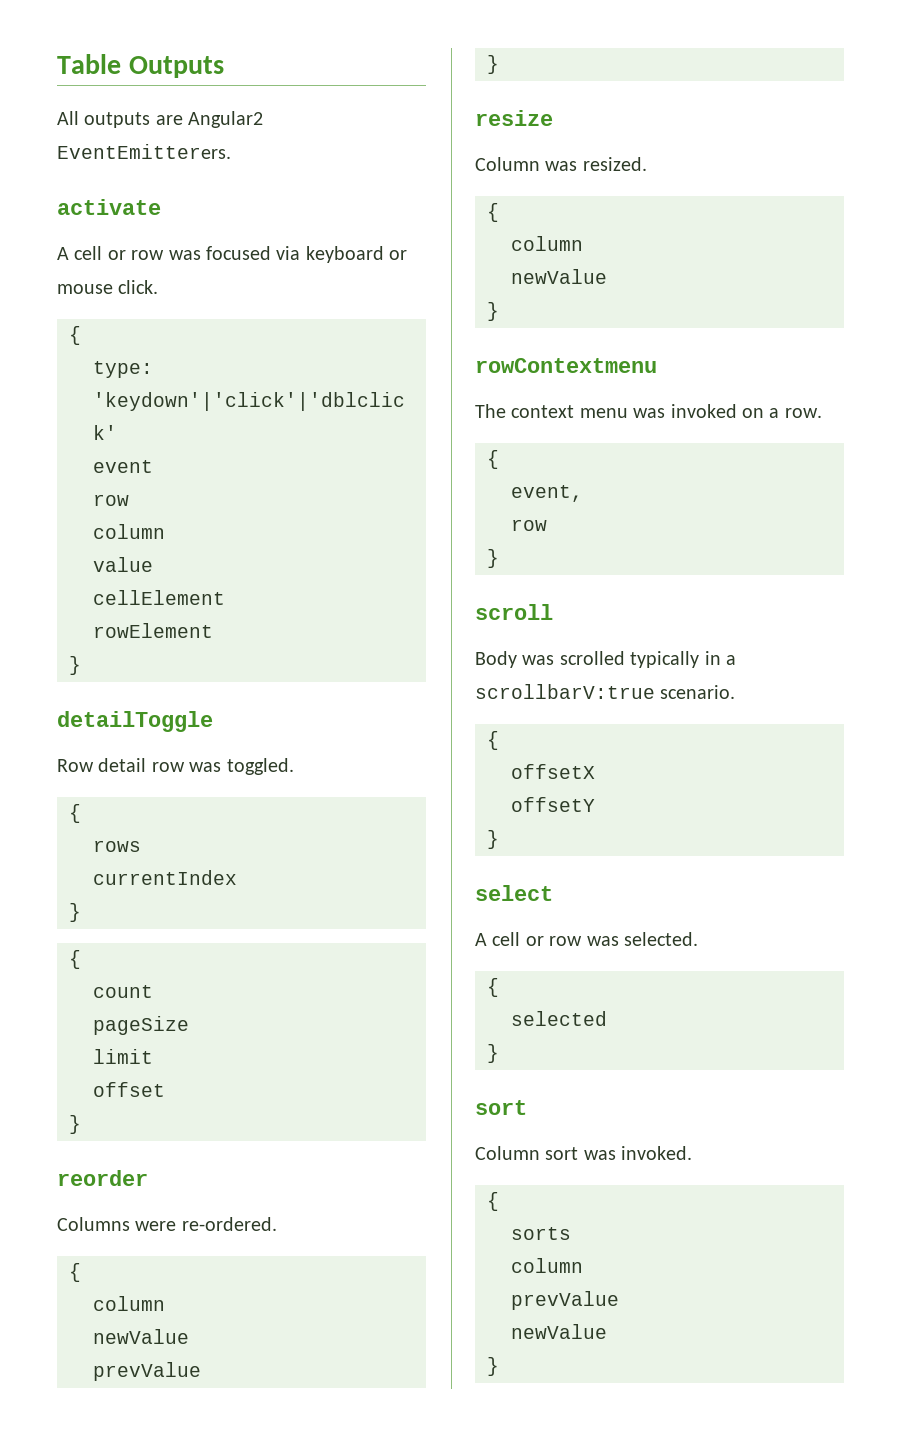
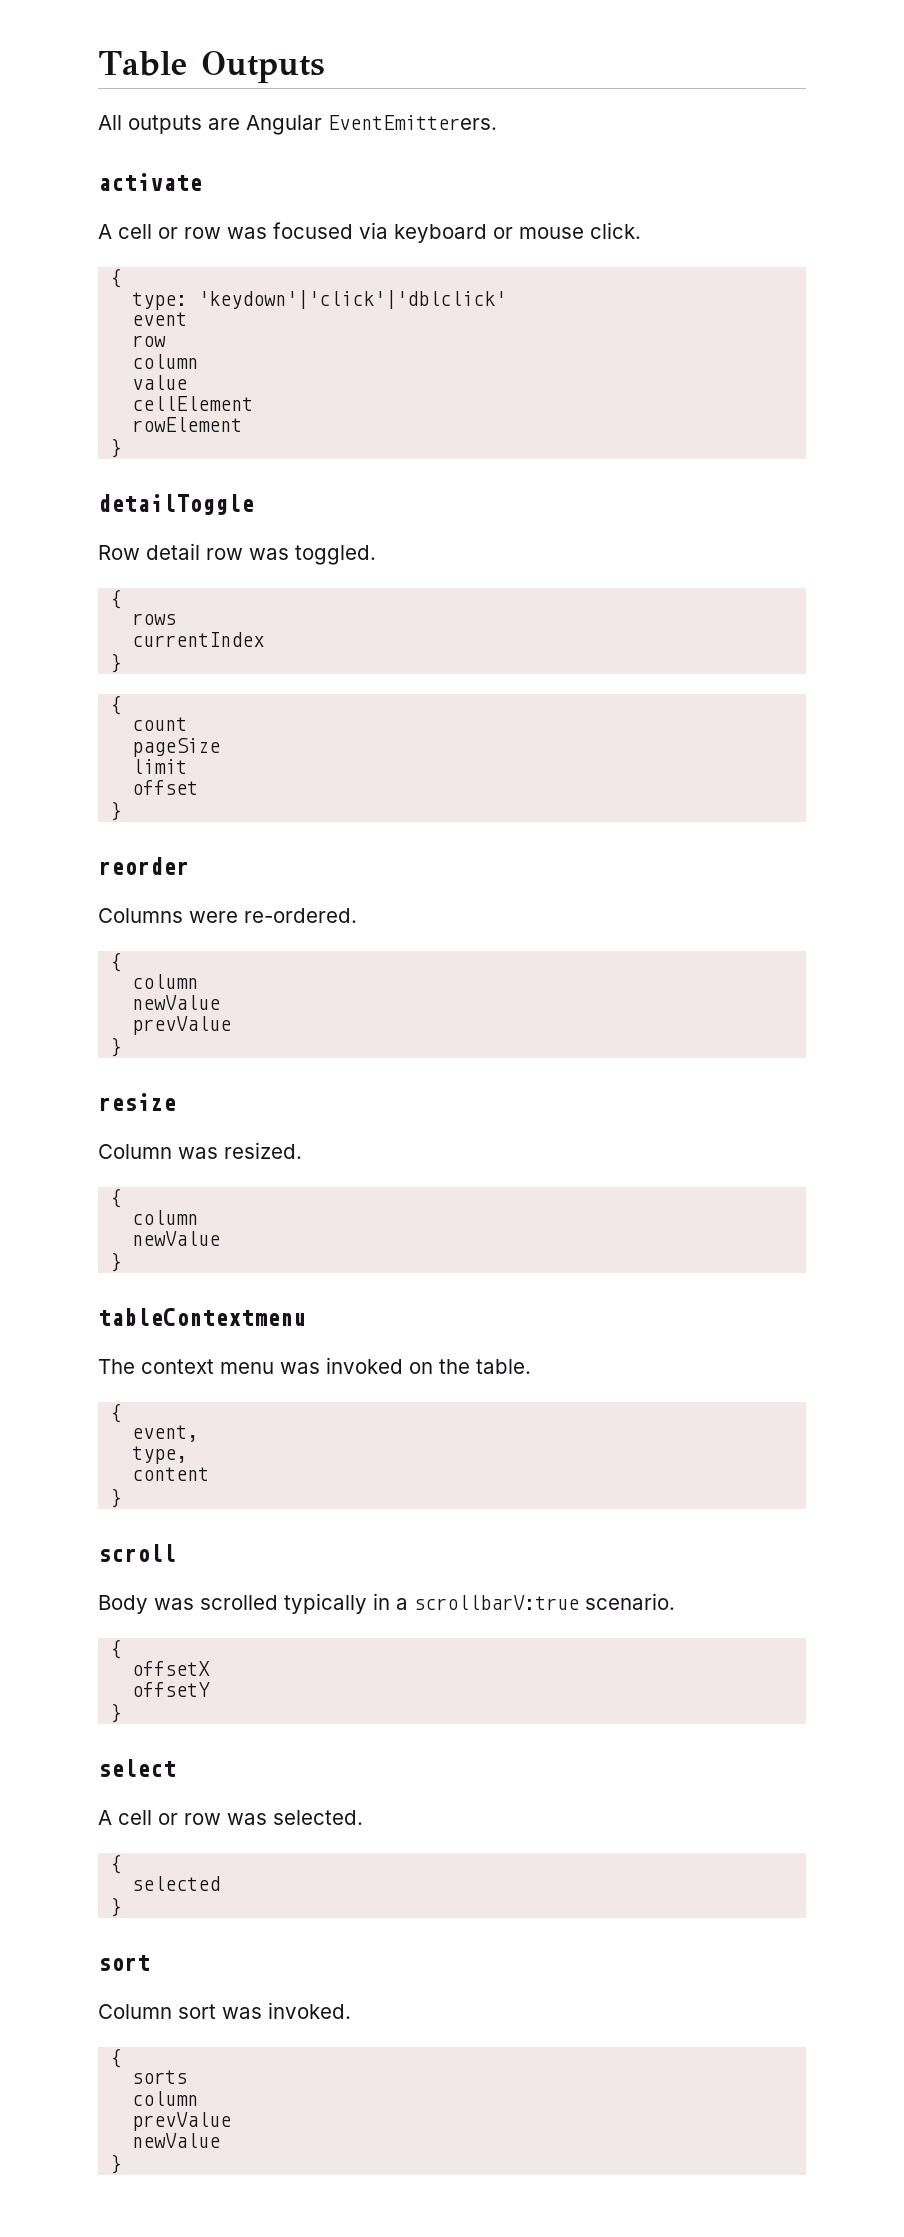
[188,111,264,128] Angular2 -> [246,115,322,135] Angular
[475,358,657,373] rowContextmenu -> [98,1308,306,1326] tableContextmenu
[769,408,822,418] a row. -> [439,1359,531,1374] the table.
[511,519,547,531] row -> [132,1446,188,1464] [132,1467,210,1481] type, // content

